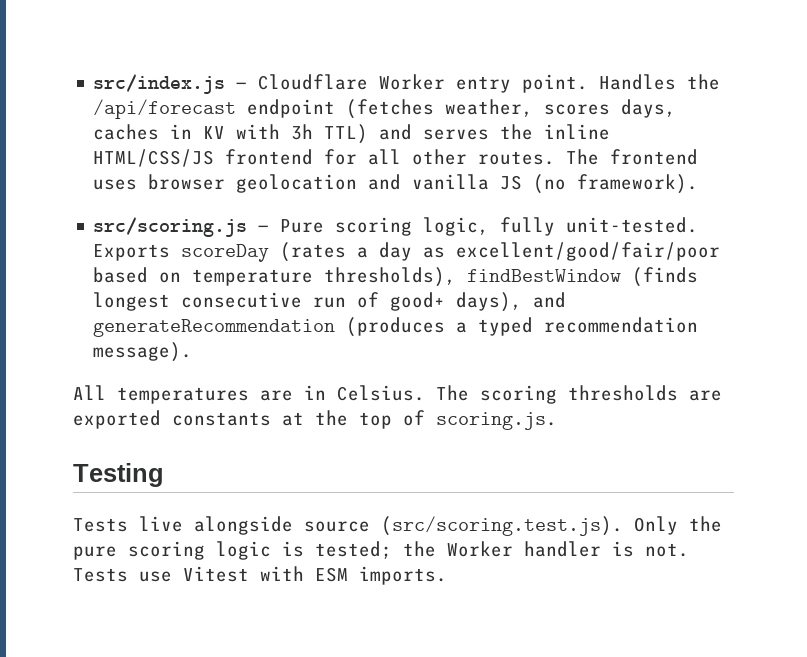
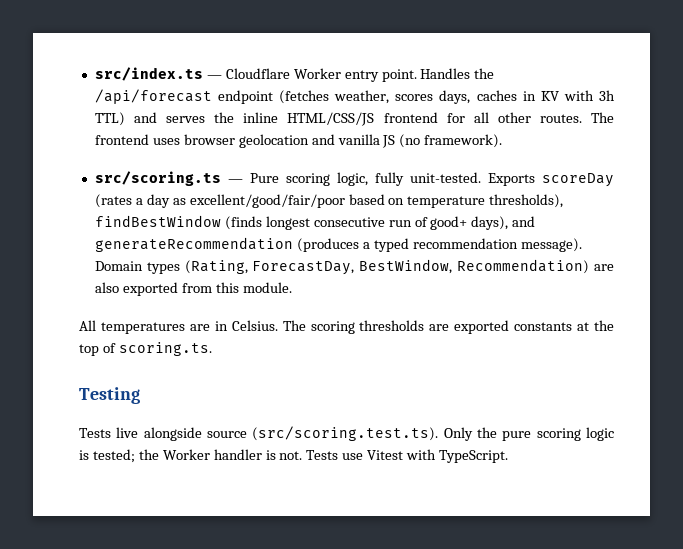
[93,74,226,94] src/index.js -> [94,67,203,81] src/index.ts
[93,217,248,237] src/scoring.js -> [94,171,221,186] src/scoring.ts
(193, 352) none -> [94,259,614,275] [94,282,292,296] Domain types (Rating, ForecastDay, BestWindow, Recommendation) are also exported from this module.
[436,412,557,430] scoring.js. -> [118,342,212,356] scoring.ts.
[381,516,623,536] (src/scoring.test.js). -> [252,426,439,441] (src/scoring.test.ts).
[315,566,447,585] ESM imports. -> [439,450,509,463] TypeScript.

